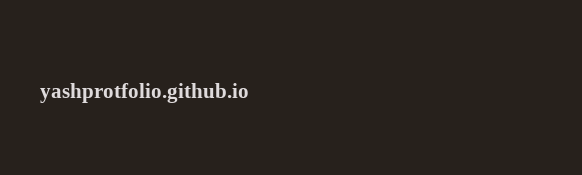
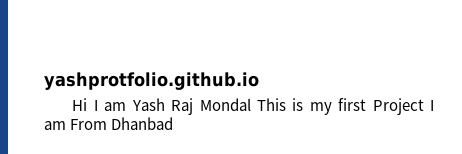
(249, 93) none -> [72,98,434,115] [44,117,174,130] // Hi I am Yash Raj Mondal This is my first Project I am From Dhanbad

